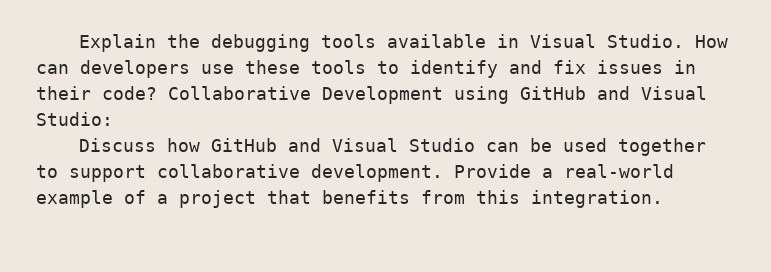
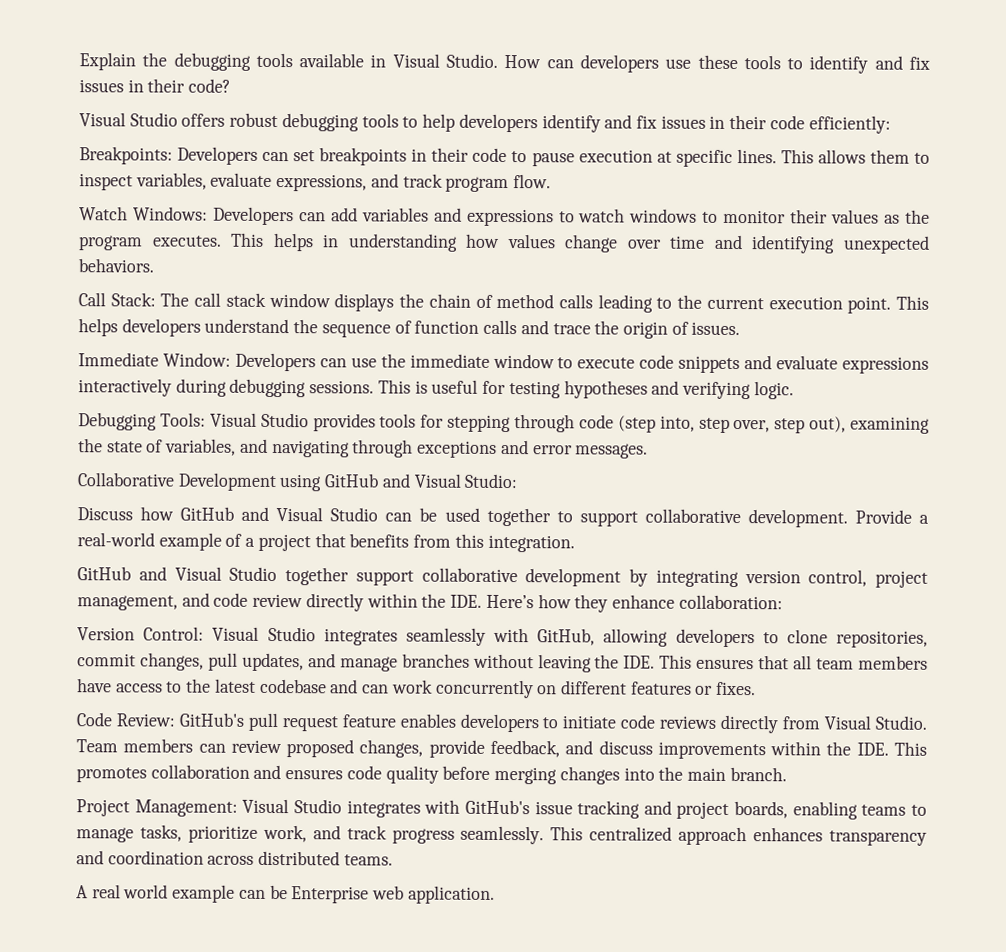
(157, 93) none -> [79,112,891,134] [79,146,930,167] [79,172,552,193] [79,206,930,227] [78,232,931,254] [78,258,154,273] [78,292,929,314] [78,318,741,339] [78,352,930,374] [78,378,794,400] [78,412,930,434] [78,438,649,459] // Visual Studio offers robust debugging tools to help developers identify and fix issues in their code efficiently: // Breakpoints: Developers can set breakpoints in their code to pause execution at specific lines. This allows them to inspect variables, evaluate expressions, and track program flow. // Watch Windows: Developers can add variables and expressions to watch windows to monitor their values as the program executes. This helps in understanding how values change over time and identifying unexpected behaviors. // Call Stack: The call stack window displays the chain of method calls leading to the current execution point. This helps developers understand the sequence of function calls and trace the origin of issues. // Immediate Window: Developers can use the immediate window to execute code snippets and evaluate expressions interactively during debugging sessions. This is useful for testing hypotheses and verifying logic. // Debugging Tools: Visual Studio provides tools for stepping through code (step into, step over, step out), examining the state of variables, and navigating through exceptions and error messages. //
(663, 199) none -> [77,566,928,588] [77,592,783,613] [77,626,928,648] [77,652,928,673] [77,678,757,699] [76,712,927,734] [76,738,928,760] [76,764,787,785] [76,798,927,820] [76,824,927,846] [76,850,393,866] [76,884,495,904] // GitHub and Visual Studio together support collaborative development by integrating version control, project management, and code review directly within the IDE. Here’s how they enhance collaboration: // Version Control: Visual Studio integrates seamlessly with GitHub, allowing developers to clone repositories, commit changes, pull updates, and manage branches without leaving the IDE. This ensures that all team members have access to the latest codebase and can work concurrently on different features or fixes. // Code Review: GitHub's pull request feature enables developers to initiate code reviews directly from Visual Studio. Team members can review proposed changes, provide feedback, and discuss improvements within the IDE. This promotes collaboration and ensures code quality before merging changes into the main branch. // Project Management: Visual Studio integrates with GitHub's issue tracking and project boards, enabling teams to manage tasks, prioritize work, and track progress seamlessly. This centralized approach enhances transparency and coordination across distributed teams. // A real world example can be Enterprise web application.

